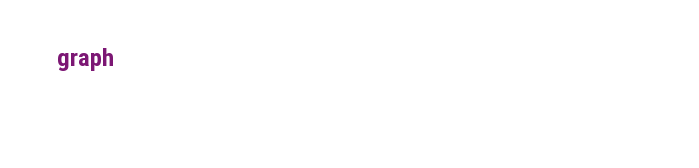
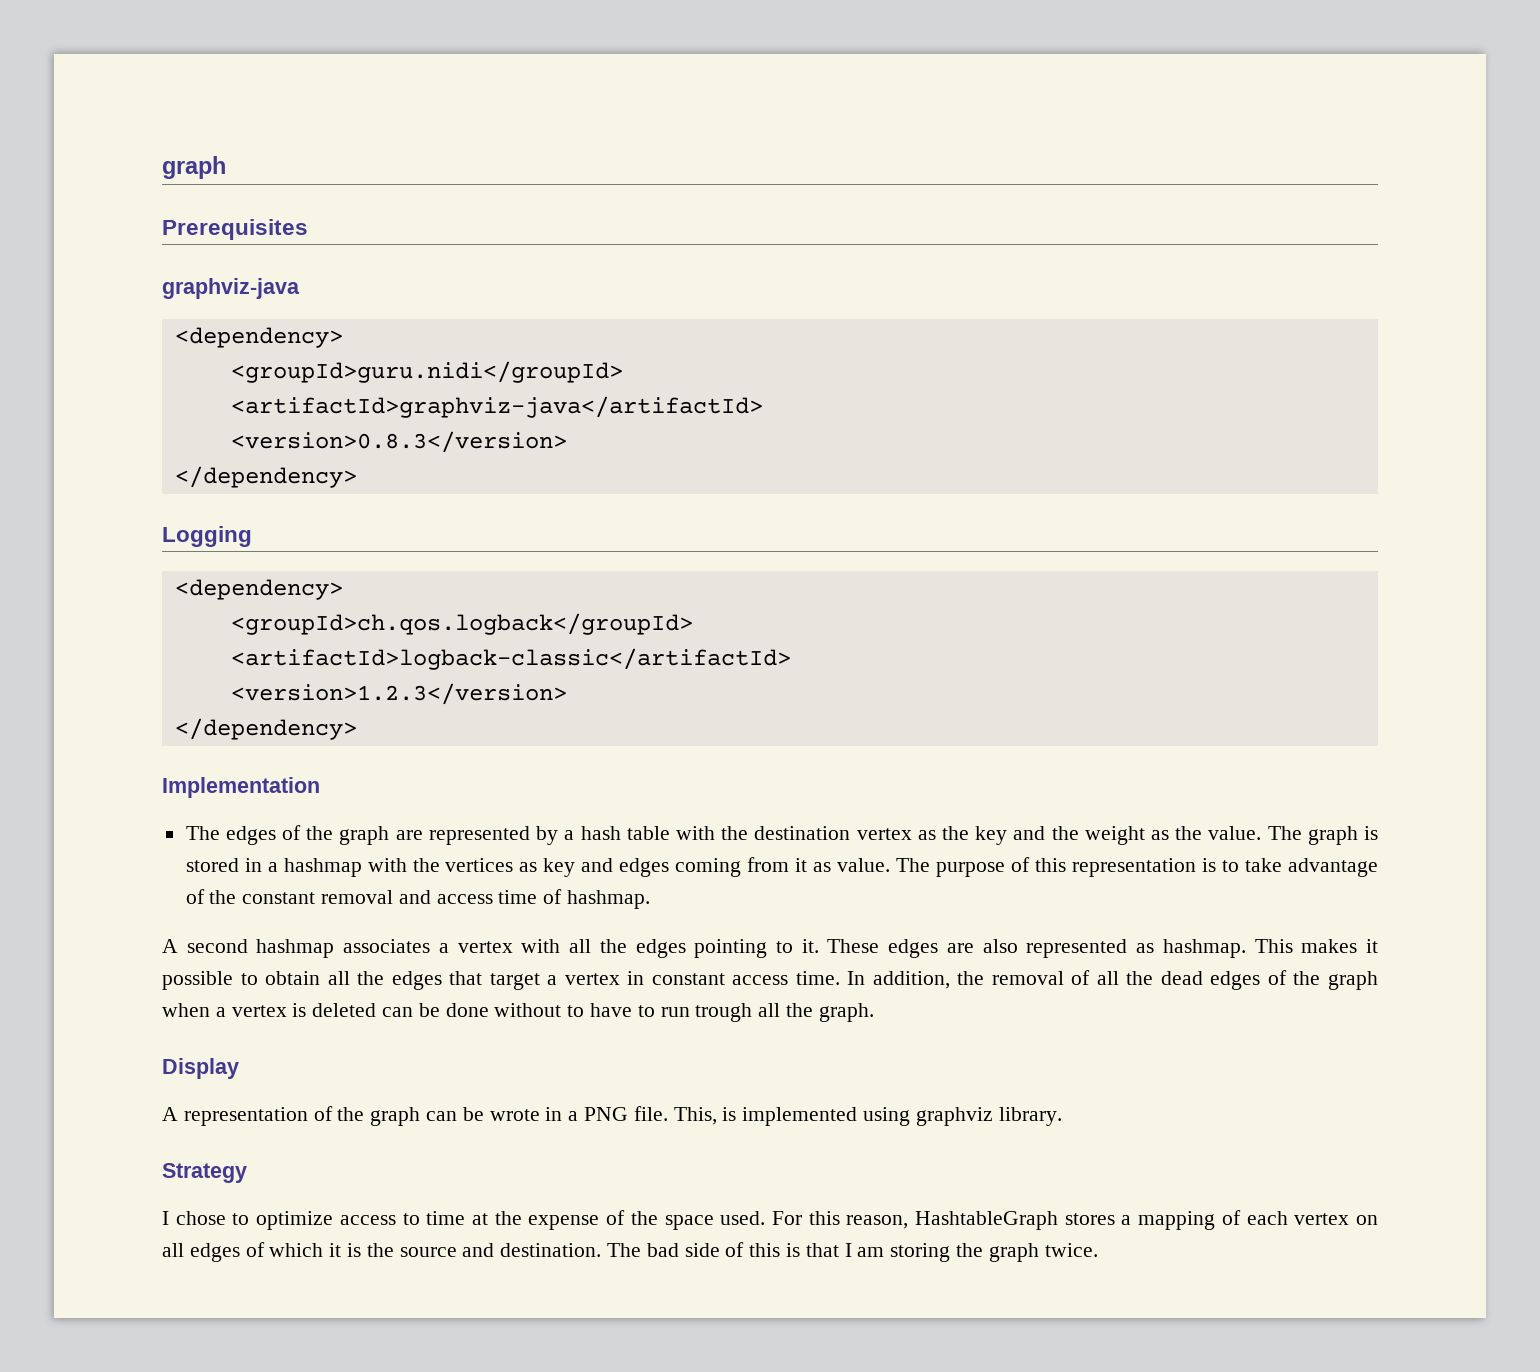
[57,48,114,71] graph -> [162,156,226,179] [162,219,308,240] [162,278,300,299] [174,327,343,348] [230,361,623,383] [230,396,763,418] [230,431,567,453] [174,466,357,488] [162,526,252,547] [174,579,343,600] [230,613,693,635] [230,648,791,670] [230,683,567,705] [174,718,357,740] [162,777,320,798] [185,825,1378,845] [185,857,1379,877] [185,889,651,909] [162,939,1379,958] [162,970,1378,990] [162,1003,874,1022] [162,1058,239,1079] [162,1106,1062,1126] [162,1163,247,1183] [162,1210,1378,1230] [162,1242,1098,1262] graph // Prerequisites // graphviz-java // <dependency> // <groupId>guru.nidi</groupId> // <artifactId>graphviz-java</artifactId> // <version>0.8.3</version> // </dependency> // Logging // <dependency> // <groupId>ch.qos.logback</groupId> // <artifactId>logback-classic</artifactId> // <version>1.2.3</version> // </dependency> // Implementation // The edges of the graph are represented by a hash table with the destination vertex as the key and the weight as the value. The graph is stored in a hashmap with the vertices as key and edges coming from it as value. The purpose of this representation is to take advantage of the constant removal and access time of hashmap. // A second hashmap associates a vertex with all the edges pointing to it. These edges are also represented as hashmap. This makes it possible to obtain all the edges that target a vertex in constant access time. In addition, the removal of all the dead edges of the graph when a vertex is deleted can be done without to have to run trough all the graph. // Display // A representation of the graph can be wrote in a PNG file. This, is implemented using graphviz library. // Strategy // I chose to optimize access to time at the expense of the space used. For this reason, HashtableGraph stores a mapping of each vertex on all edges of which it is the source and destination. The bad side of this is that I am storing the graph twice.

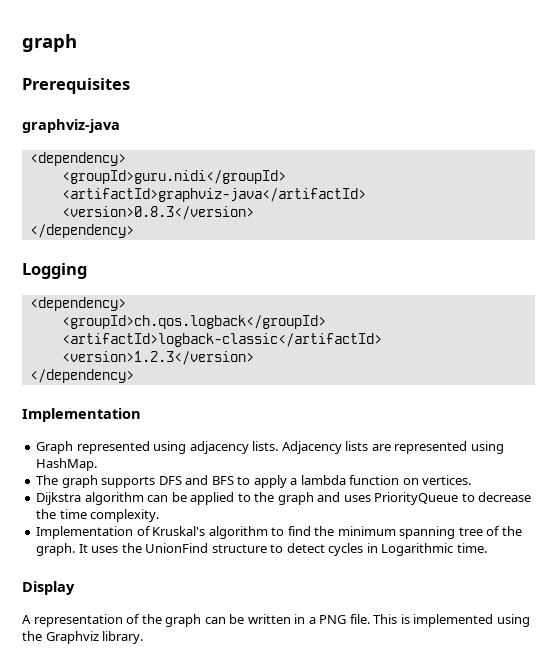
[185,825,1378,845] [185,857,1379,877] [185,889,651,909] [162,939,1379,958] [162,970,1378,990] [162,1003,874,1022] The edges of the graph are represented by a hash table with the destination vertex as the key and the weight as the value. The graph is stored in a hashmap with the vertices as key and edges coming from it as value. The purpose of this representation is to take advantage of the constant removal and access time of hashmap. // A second hashmap associates a vertex with all the edges pointing to it. These edges are also represented as hashmap. This makes it possible to obtain all the edges that target a vertex in constant access time. In addition, the removal of all the dead edges of the graph when a vertex is deleted can be done without to have to run trough all the graph. -> [36,441,504,454] [36,458,98,471] [36,475,472,488] [36,492,532,505] [36,509,160,522] [36,526,522,539] [36,543,487,556] Graph represented using adjacency lists. Adjacency lists are represented using HashMap. // The graph supports DFS and BFS to apply a lambda function on vertices. // Dijkstra algorithm can be applied to the graph and uses PriorityQueue to decrease the time complexity. // Implementation of Kruskal's algorithm to find the minimum spanning tree of the graph. It uses the UnionFind structure to detect cycles in Logarithmic time.
[489,1109,540,1121] wrote -> [247,614,291,624] written
[673,1107,717,1125] This, -> [373,614,398,624] This
[915,1107,993,1126] graphviz -> [22,631,99,644] the Graphviz
[162,1163,247,1183] [162,1210,1378,1230] [162,1242,1098,1262] // Strategy // I chose to optimize access to time at the expense of the space used. For this reason, HashtableGraph stores a mapping of each vertex on all edges of which it is the source and destination. The bad side of this is that I am storing the graph twice. -> (144, 637) none

